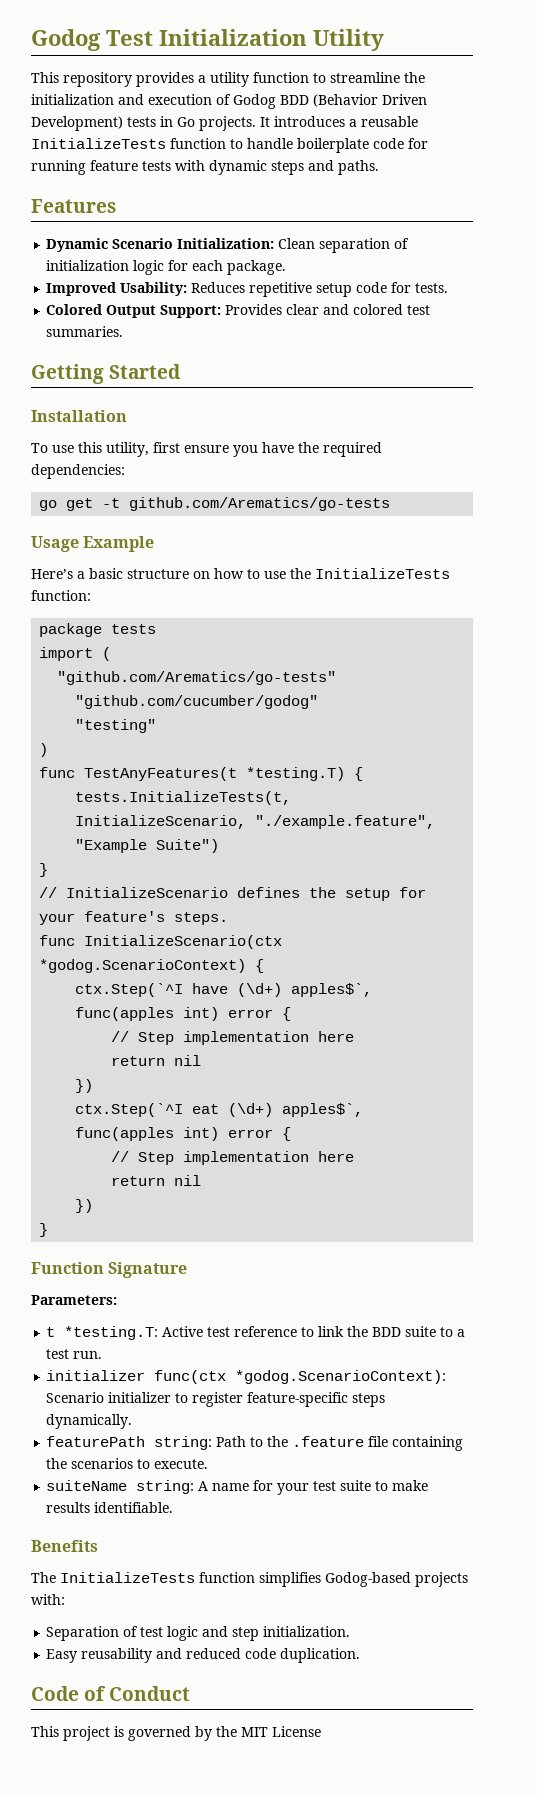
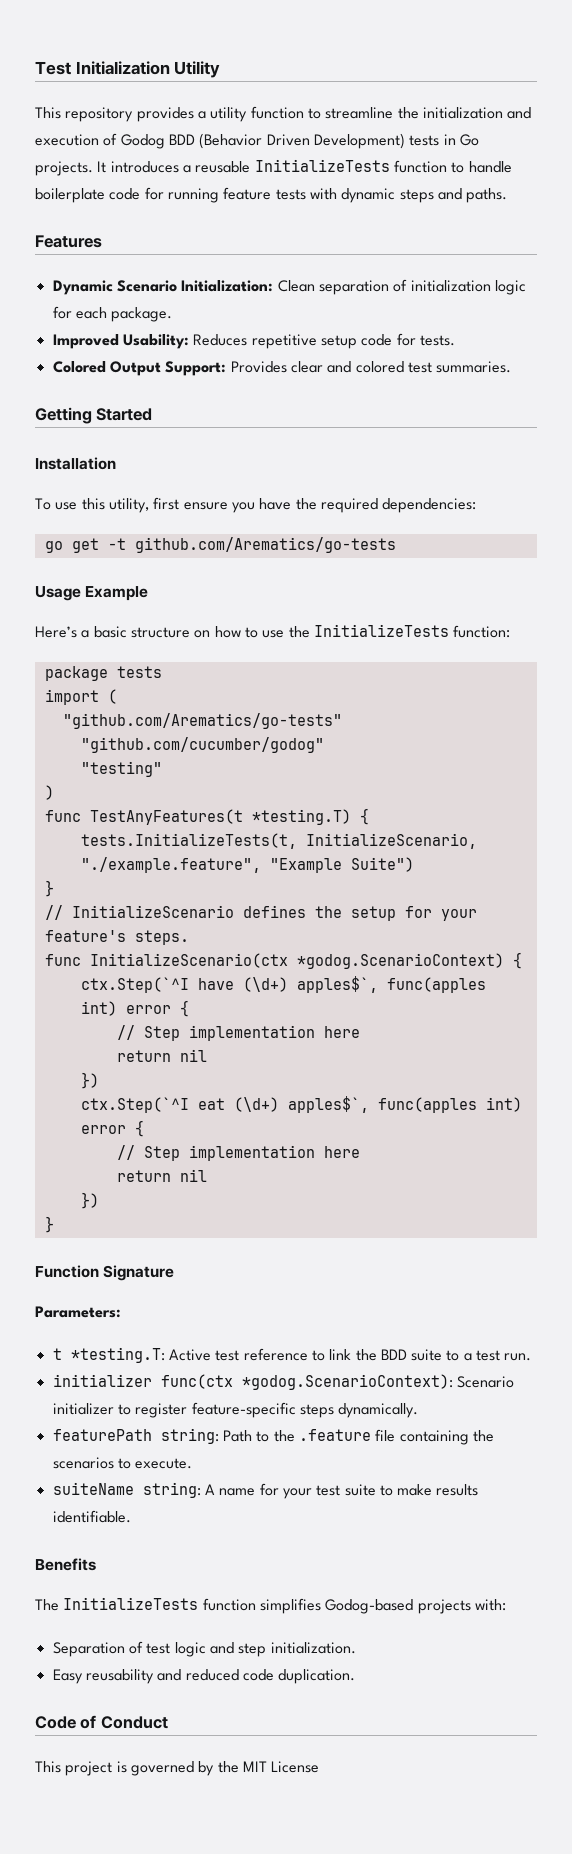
[31,29,101,51] Godog -> (35, 68) none

